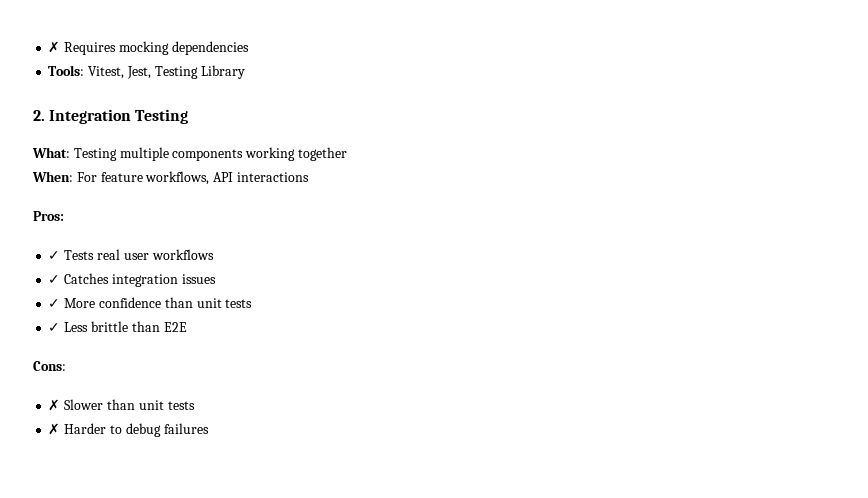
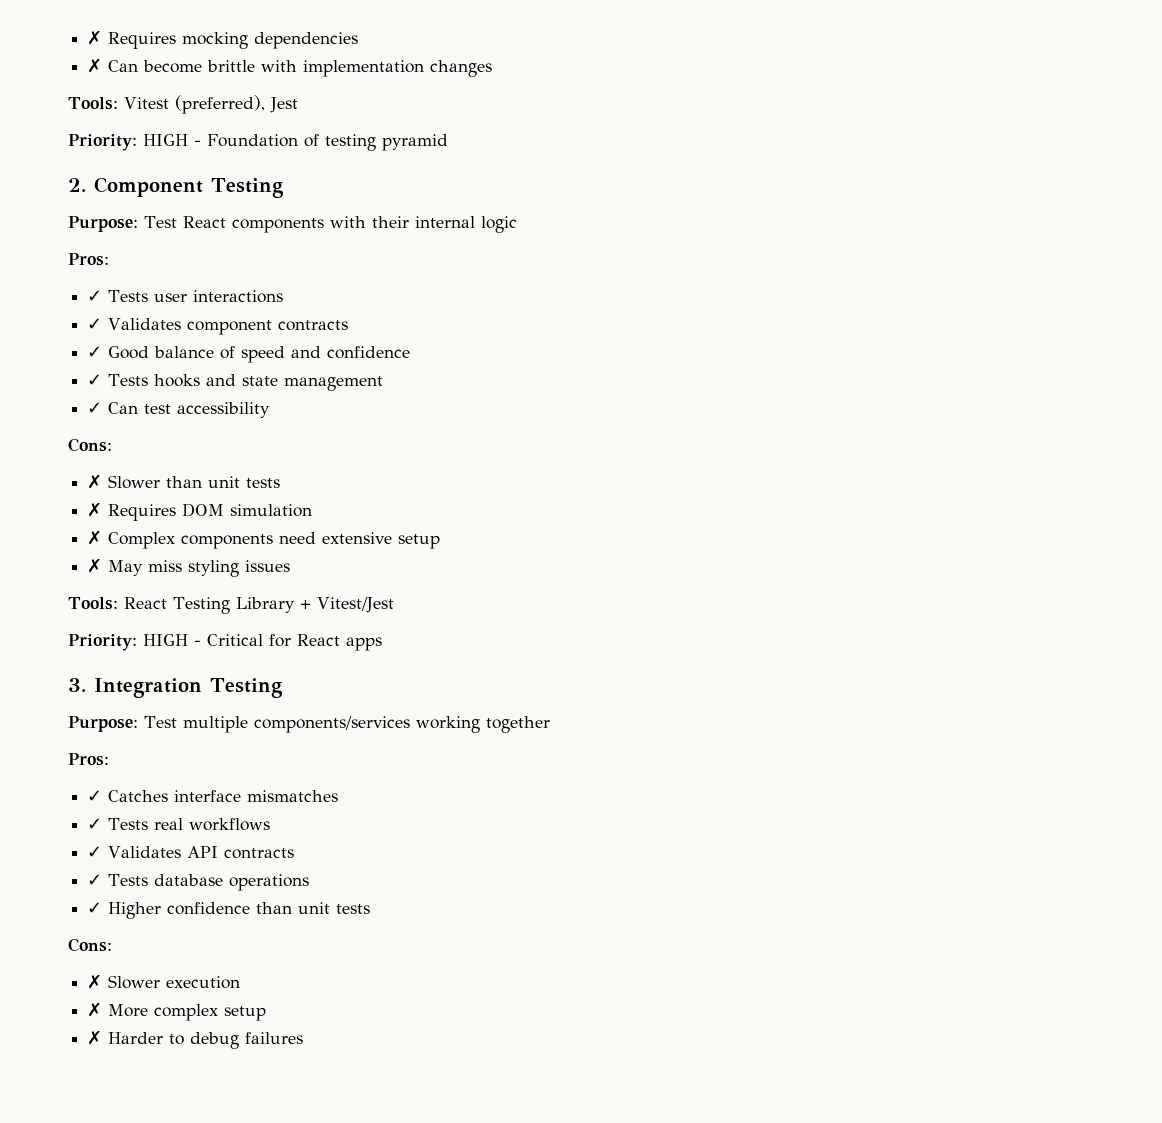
[48,65,245,79] Tools: Vitest, Jest, Testing Library -> [87,58,493,77] [68,95,298,114] [68,134,448,151] ✗ Can become brittle with implementation changes // Tools: Vitest (preferred), Jest // Priority: HIGH - Foundation of testing pyramid
[49,109,189,124] [32,147,347,161] [32,171,309,185] [33,211,64,221] [48,249,214,260] [48,273,216,287] [48,297,253,308] [48,321,187,332] Integration Testing // What: Testing multiple components working together // When: For feature workflows, API interactions // Pros: // ✓ Tests real user workflows // ✓ Catches integration issues // ✓ More confidence than unit tests // ✓ Less brittle than E2E -> [94,177,284,198] [68,216,517,233] [68,253,109,266] [87,290,284,303] [87,318,349,335] [87,346,411,363] [87,374,384,391] [87,402,271,418] Component Testing // Purpose: Test React components with their internal logic // Pros: // ✓ Tests user interactions // ✓ Validates component contracts // ✓ Good balance of speed and confidence // ✓ Tests hooks and state management // ✓ Can test accessibility
(195, 405) none -> [87,502,313,521] [87,530,441,549] [87,558,291,577] [68,597,394,614] [68,634,382,651] [68,678,283,698] [68,716,550,733] [68,753,109,766] [87,790,339,802] [87,818,271,831] [87,846,295,859] [87,874,310,891] [87,902,371,919] [68,938,112,952] [87,974,241,989] [87,1002,267,1021] // ✗ Requires DOM simulation // ✗ Complex components need extensive setup // ✗ May miss styling issues // Tools: React Testing Library + Vitest/Jest // Priority: HIGH - Critical for React apps // 3. Integration Testing // Purpose: Test multiple components/services working together // Pros: // ✓ Catches interface mismatches // ✓ Tests real workflows // ✓ Validates API contracts // ✓ Tests database operations // ✓ Higher confidence than unit tests // Cons: // ✗ Slower execution // ✗ More complex setup

